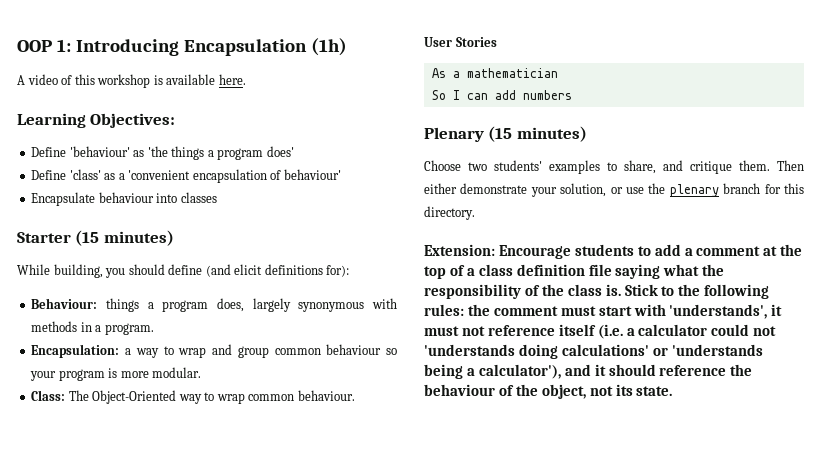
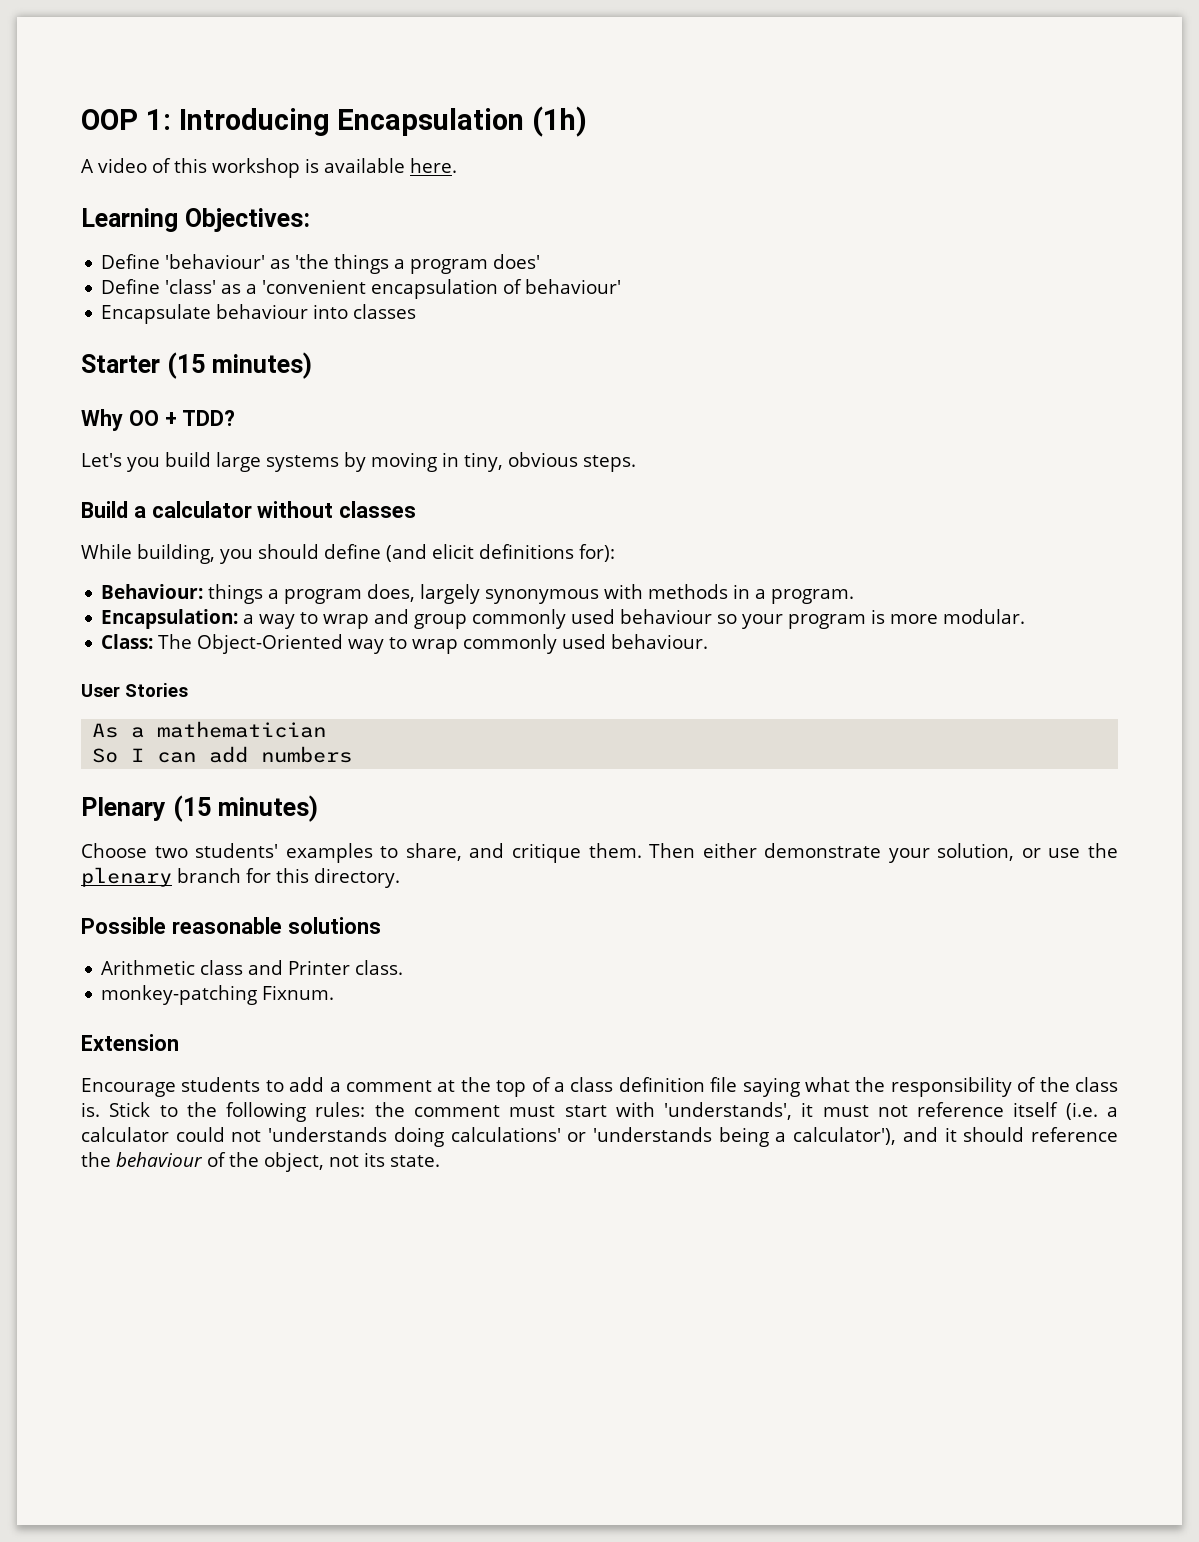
(174, 238) none -> [81,409,236,431] [81,452,636,472] [81,501,417,518] // Why OO + TDD? // Let's you build large systems by moving in tiny, obvious steps. // Build a calculator without classes
[274,348,321,355] common -> [472,609,616,629] commonly used
[248,394,295,401] common -> [463,634,607,654] commonly used
[424,244,495,256] Extension: -> [81,917,381,934] [101,960,404,975] [101,985,335,1005] [81,1034,179,1051] Possible reasonable solutions // Arithmetic class and Printer class. // monkey-patching Fixnum. // Extension //

